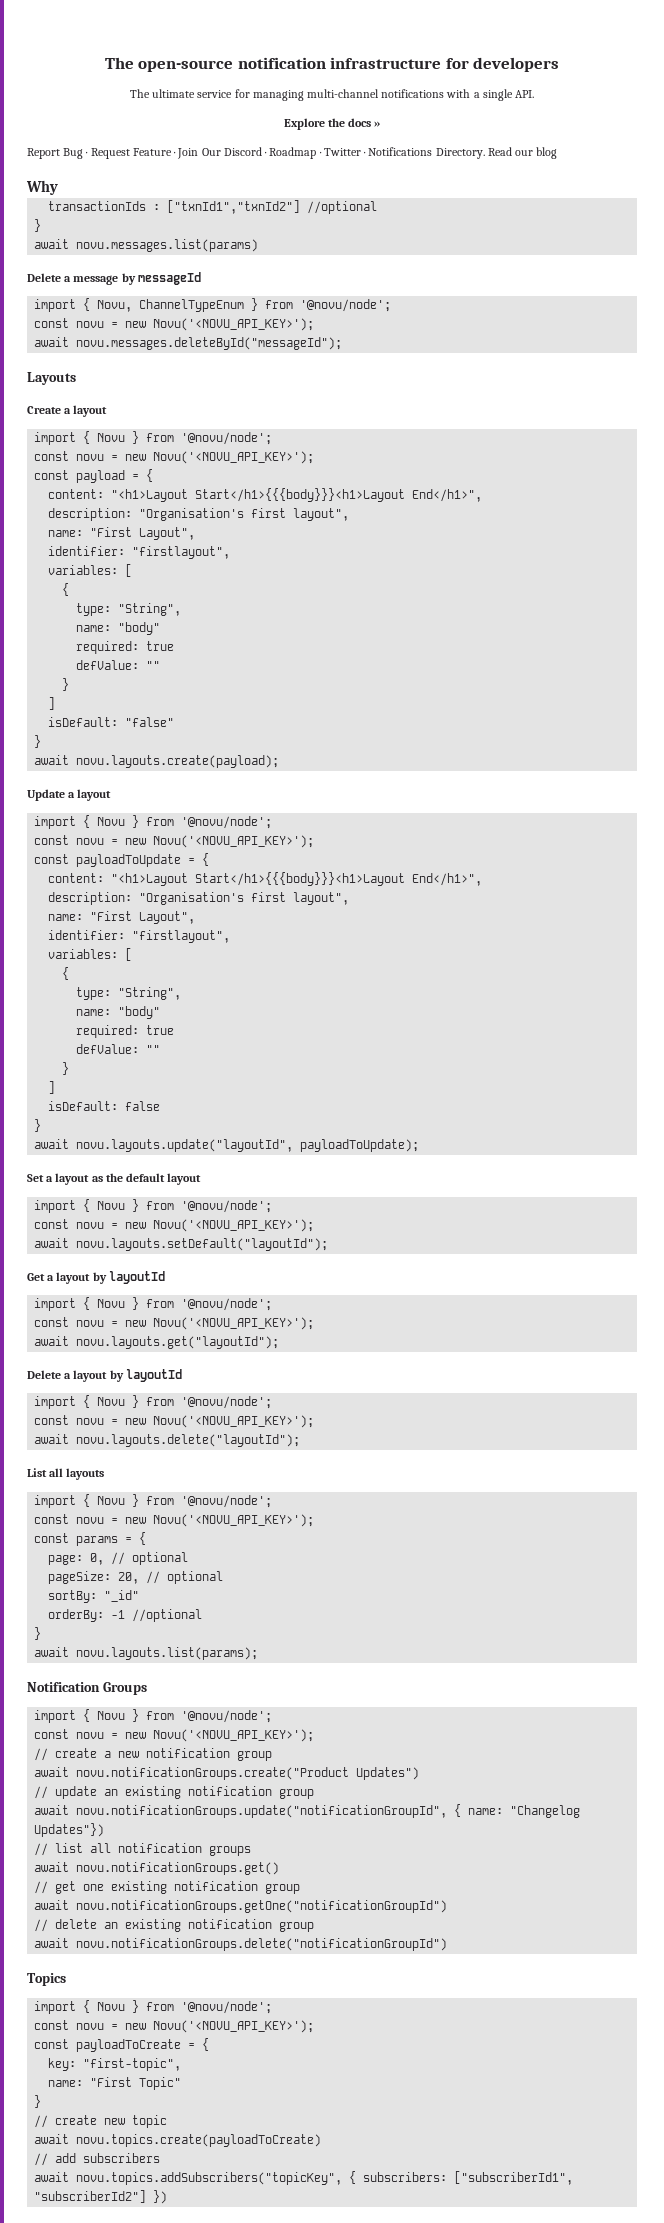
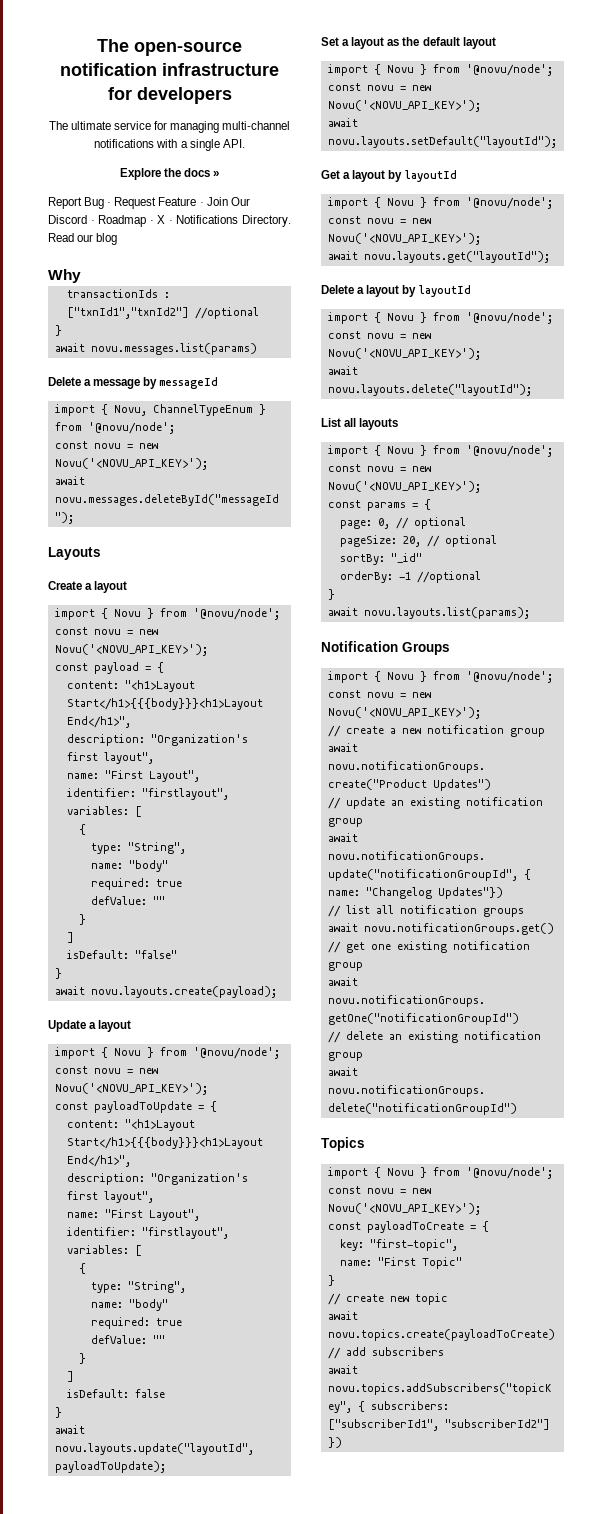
[323,148,361,156] Twitter -> [157,215,166,224] X
[139,508,245,521] "Organisation's -> [150,734,248,746] "Organization's
[139,892,245,905] "Organisation's -> [150,1173,248,1185] "Organization's

